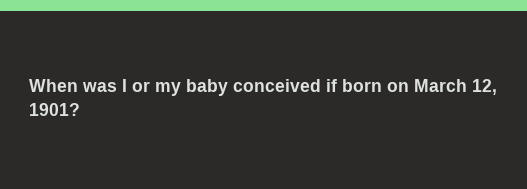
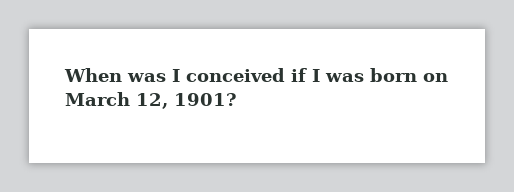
[132,79,337,96] or my baby conceived if -> [186,68,364,82] conceived if I was

